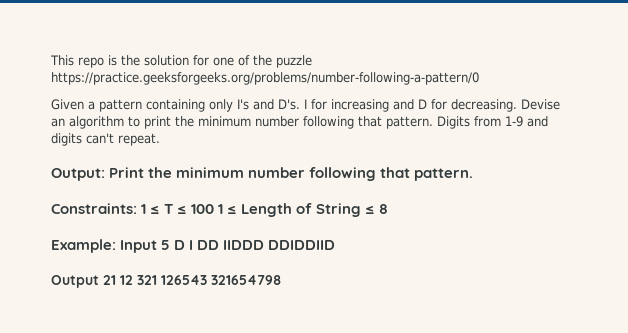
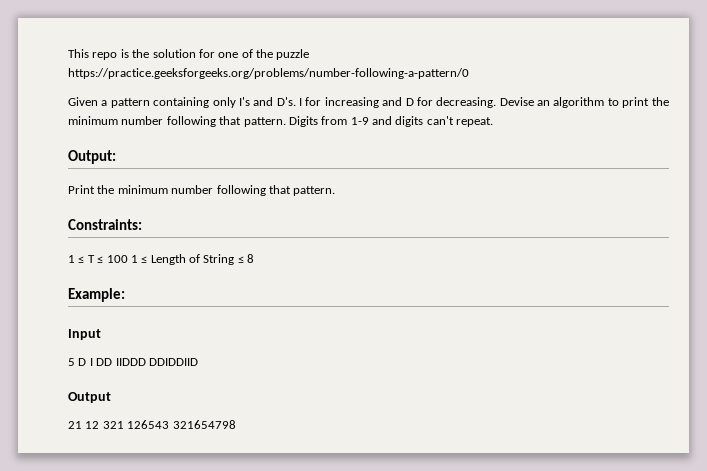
(105, 174) none -> (116, 157) //
(137, 208) none -> (142, 224) //
(116, 246) none -> (125, 295) //
(158, 246) none -> (101, 334) //
(99, 281) none -> (111, 397) //

